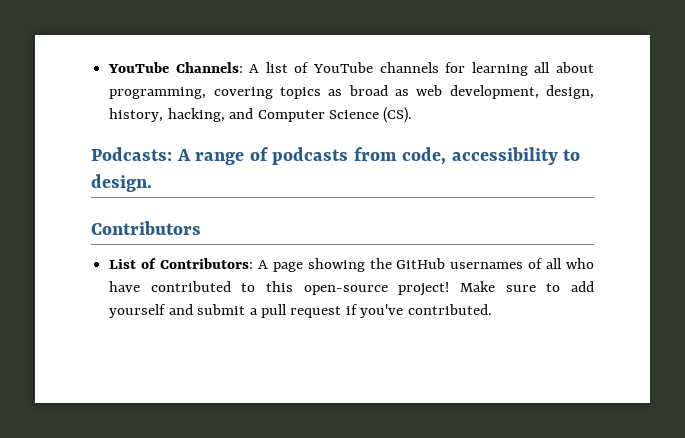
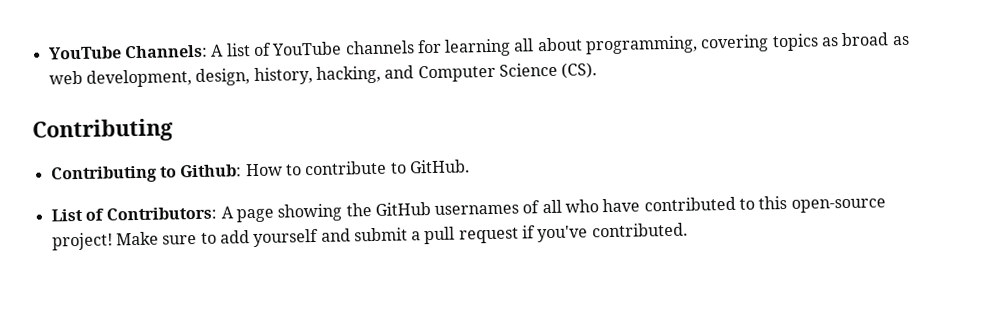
[91,147,581,165] [91,174,152,192] [91,221,201,235] Podcasts: A range of podcasts from code, accessibility to design. // Contributors -> [32,118,173,143] [50,159,470,184] Contributing // Contributing to Github: How to contribute to GitHub.

